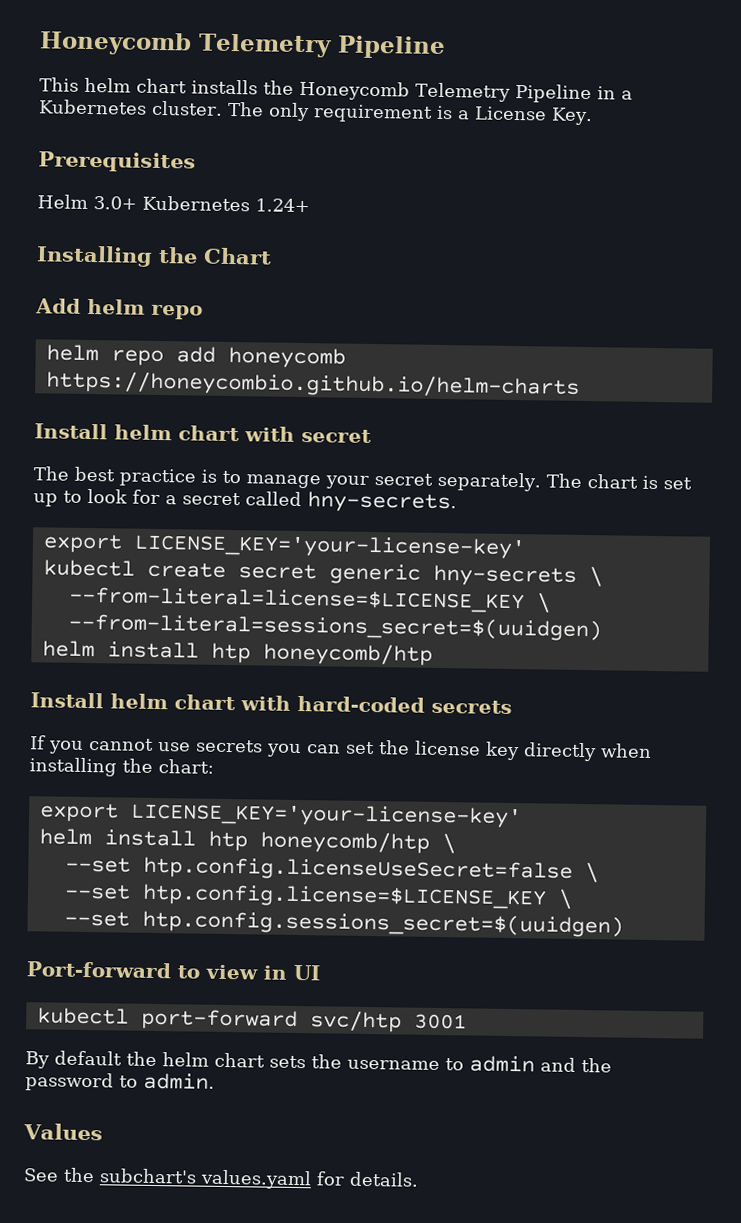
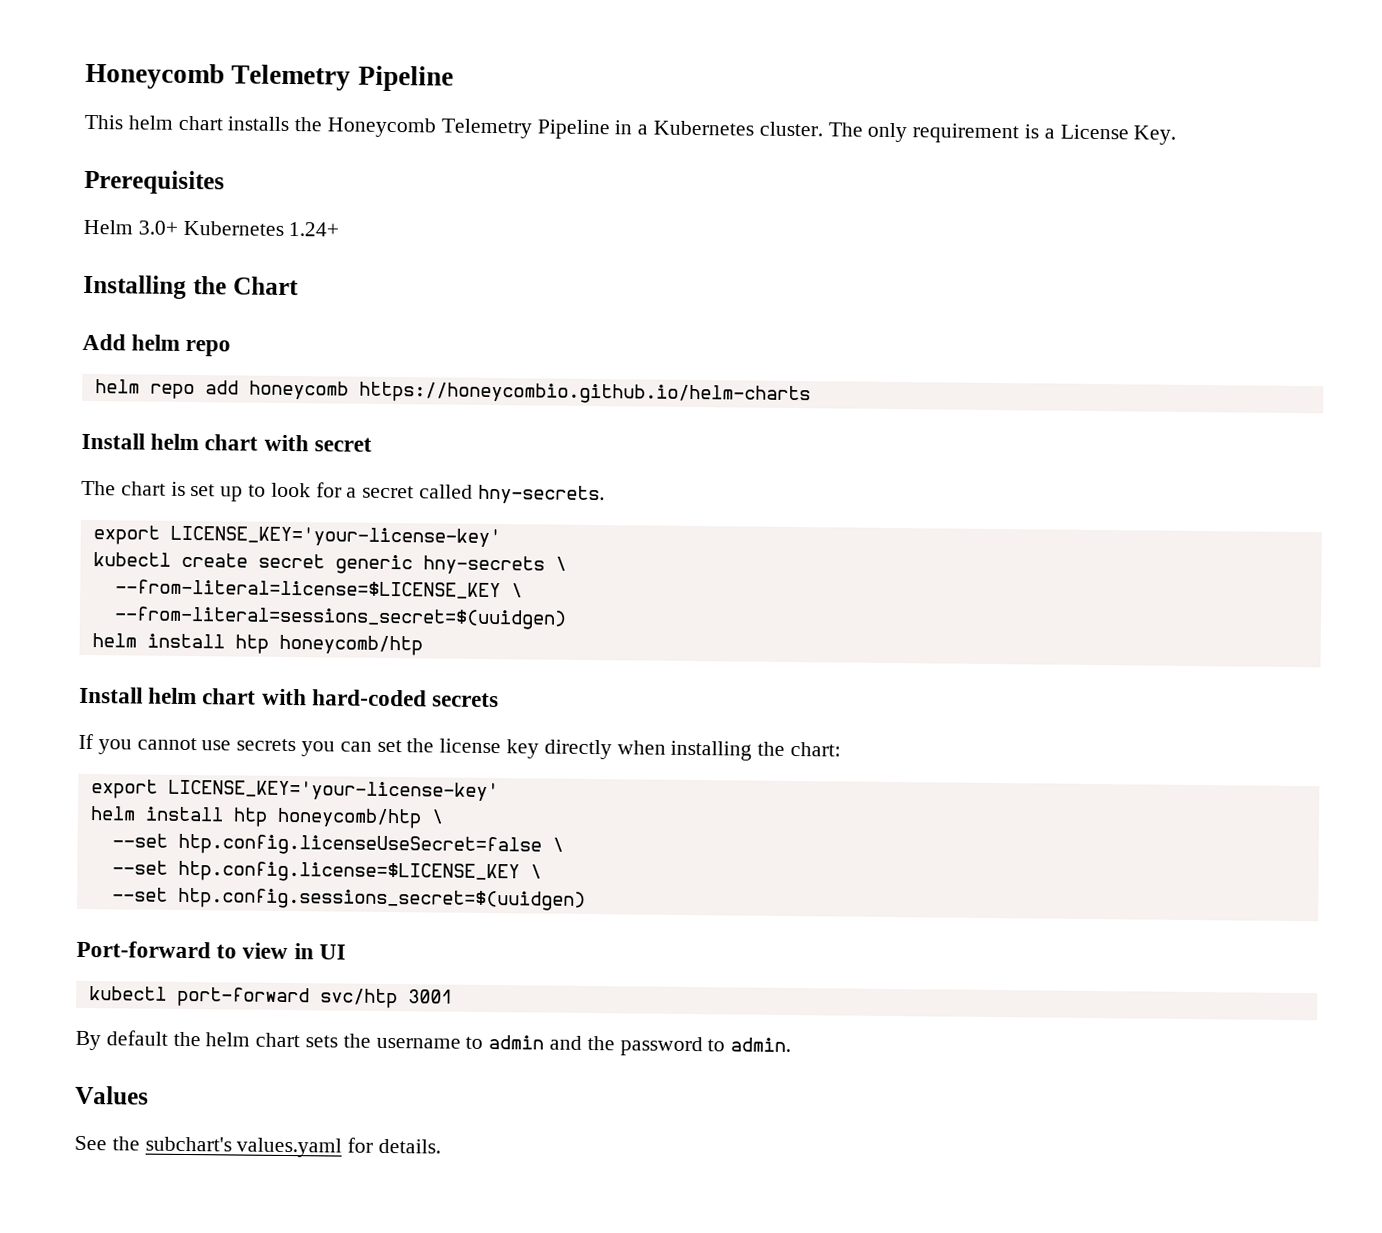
[74,466,582,492] best practice is to manage your secret separately. The -> (116, 488) none

